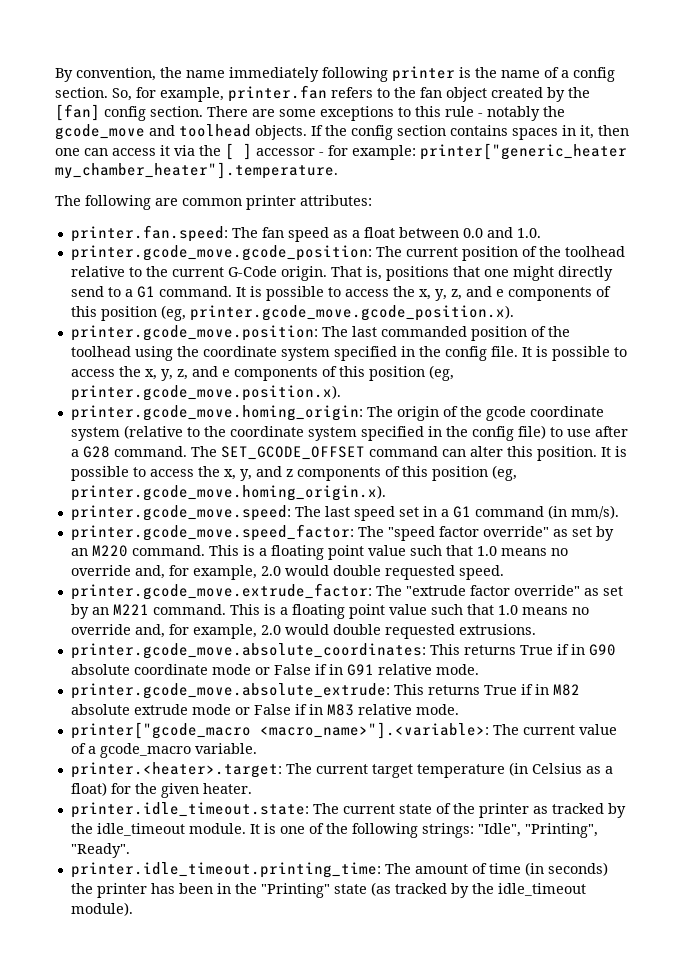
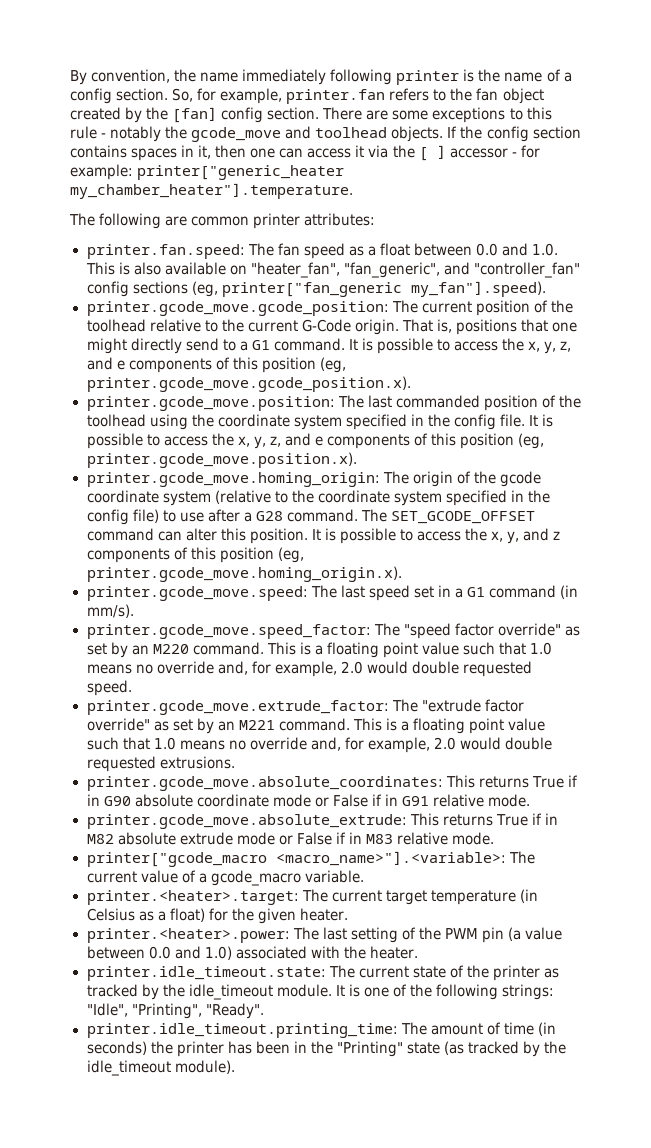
(541, 233) none -> [85,262,580,278] [86,281,546,297] This is also available on "heater_fan", "fan_generic", and "controller_fan" config sections (eg, printer["fan_generic my_fan"].speed).
(252, 788) none -> [86,927,562,943] [86,946,418,960] // printer.<heater>.power: The last setting of the PWM pin (a value between 0.0 and 1.0) associated with the heater.

